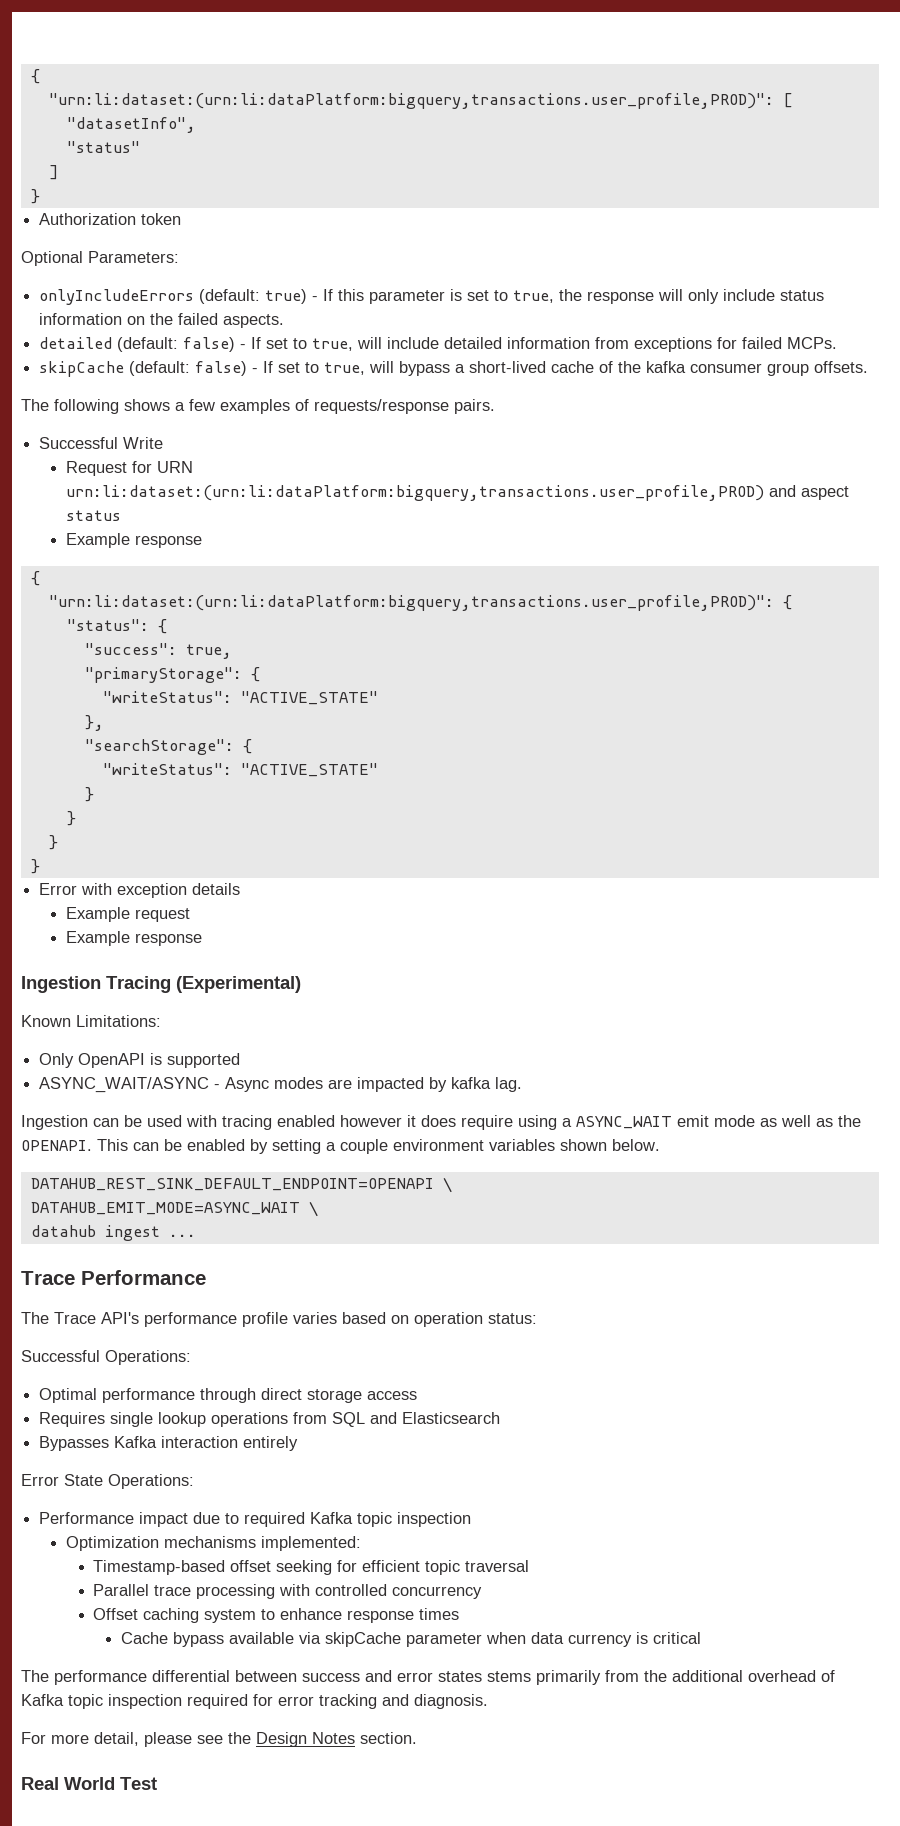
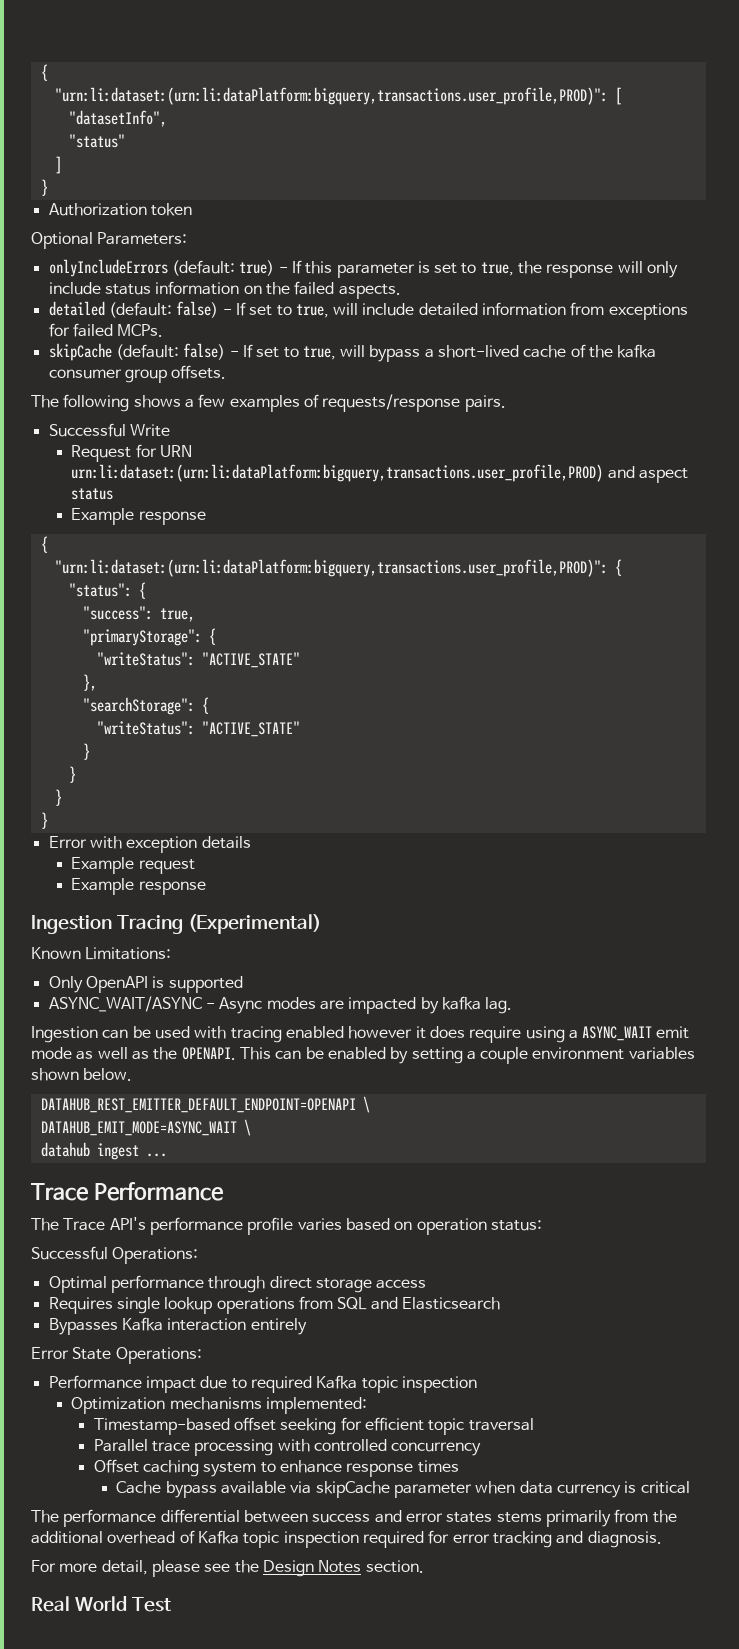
[30,1178,434,1191] DATAHUB_REST_SINK_DEFAULT_ENDPOINT=OPENAPI -> [40,1098,356,1113] DATAHUB_REST_EMITTER_DEFAULT_ENDPOINT=OPENAPI

